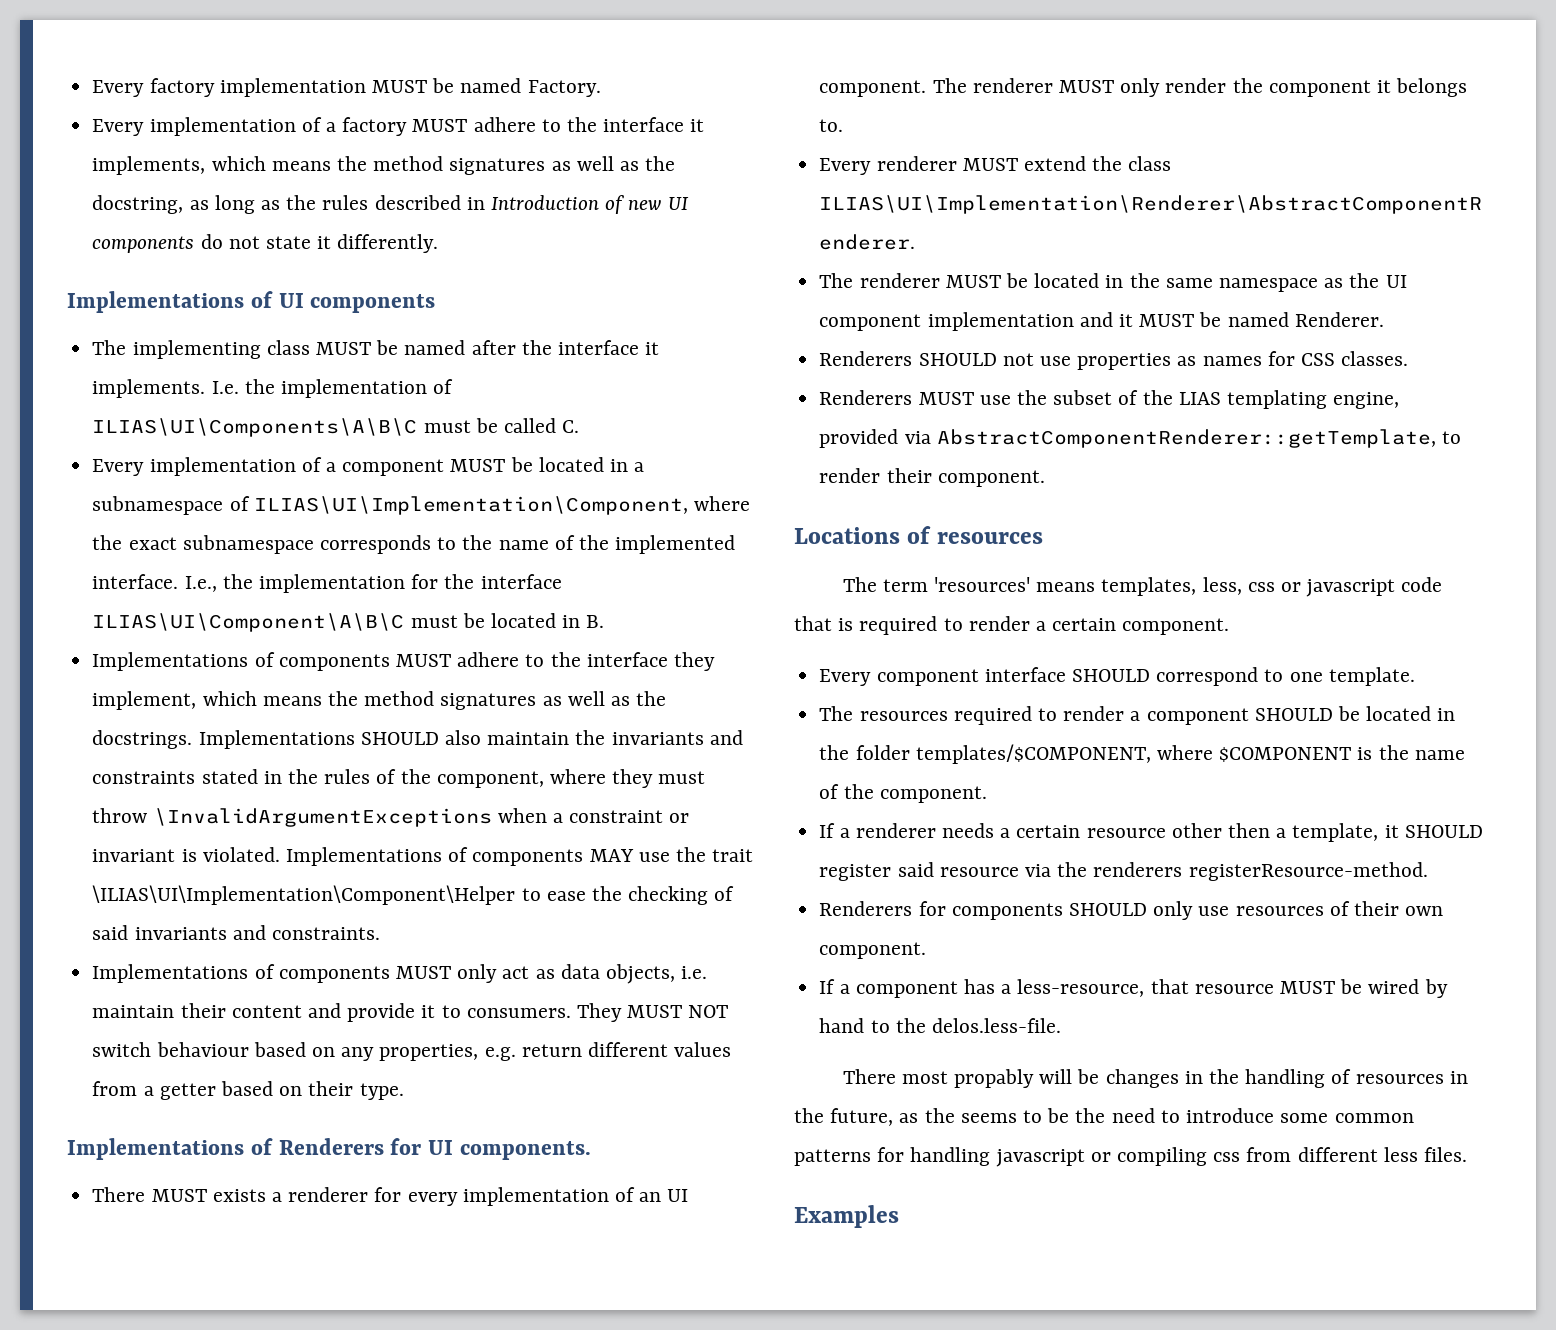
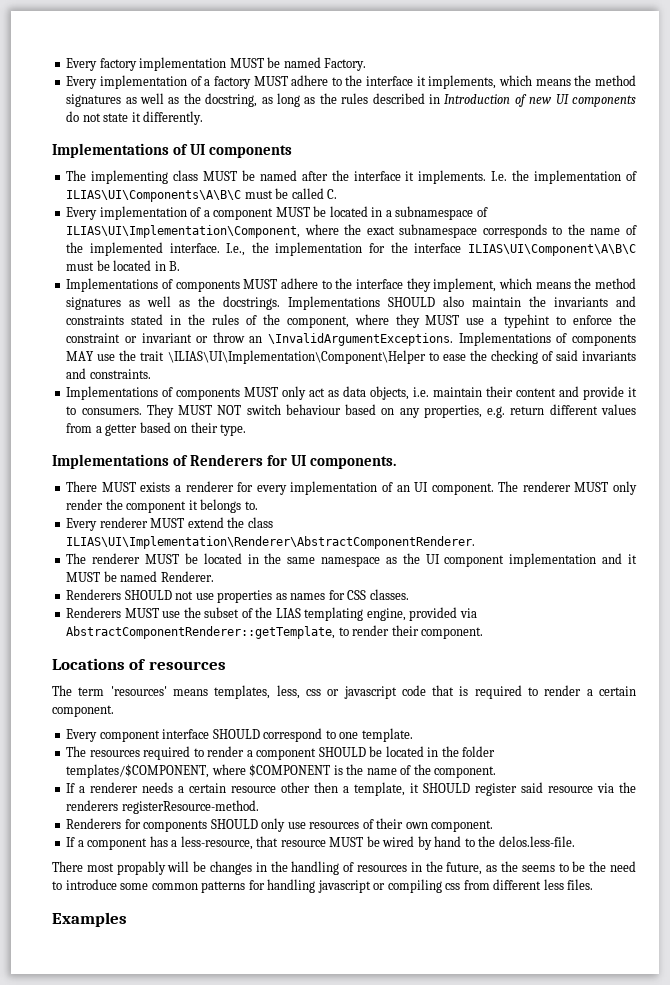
[658,771,706,784] [92,808,690,827] [92,847,280,862] must throw \InvalidArgumentExceptions when a constraint or invariant is violated. -> [425,314,636,328] [66,332,454,346] MUST use a typehint to enforce the constraint or invariant or throw an \InvalidArgumentExceptions.

